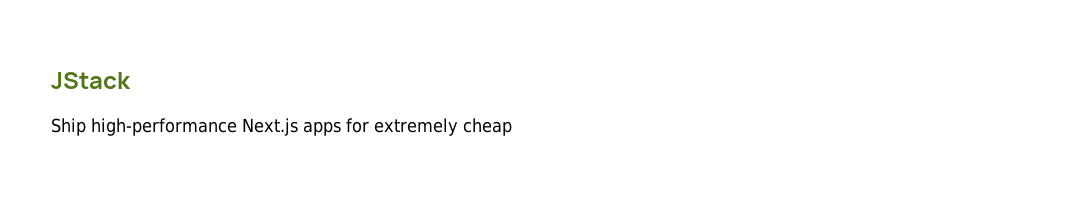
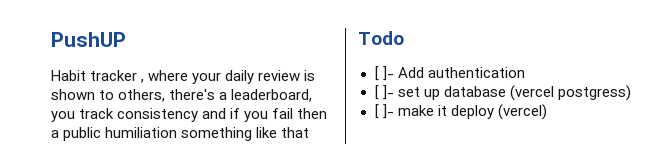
[51,72,131,89] [51,118,512,136] JStack // Ship high-performance Next.js apps for extremely cheap -> [51,32,126,47] [51,70,316,84] [51,89,313,102] [51,108,328,122] [51,127,310,141] [358,31,404,45] [374,66,525,81] [374,85,631,101] [374,104,547,120] PushUP // Habit tracker , where your daily review is shown to others, there's a leaderboard, you track consistency and if you fail then a public humiliation something like that // Todo // [ ]- Add authentication // [ ]- set up database (vercel postgress) // [ ]- make it deploy (vercel)

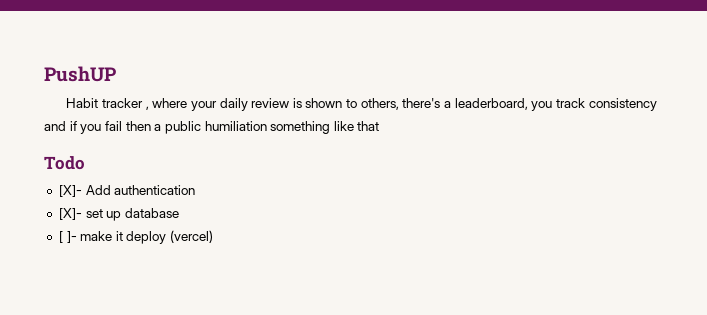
[374,66,394,81] [ ]- -> [58,185,82,197] [X]-
[374,85,394,100] [ ]- -> [58,208,82,220] [X]-
[509,85,631,101] (vercel postgress) -> (179, 213) none

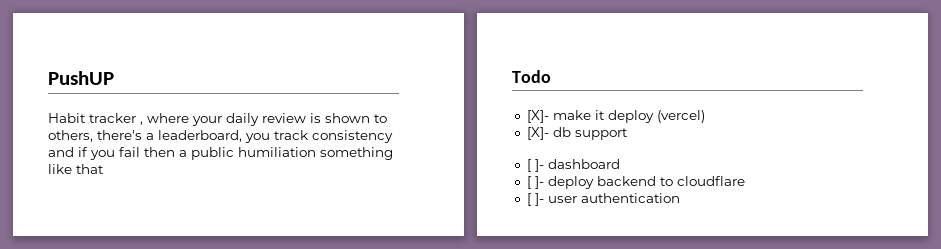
[85,185,196,195] [58,208,179,221] [58,230,214,244] Add authentication // [X]- set up database // [ ]- make it deploy (vercel) -> [552,110,705,123] [526,127,628,140] [526,159,620,172] [526,176,745,189] [526,193,680,206] make it deploy (vercel) // [X]- db support // [ ]- dashboard // [ ]- deploy backend to cloudflare // [ ]- user authentication

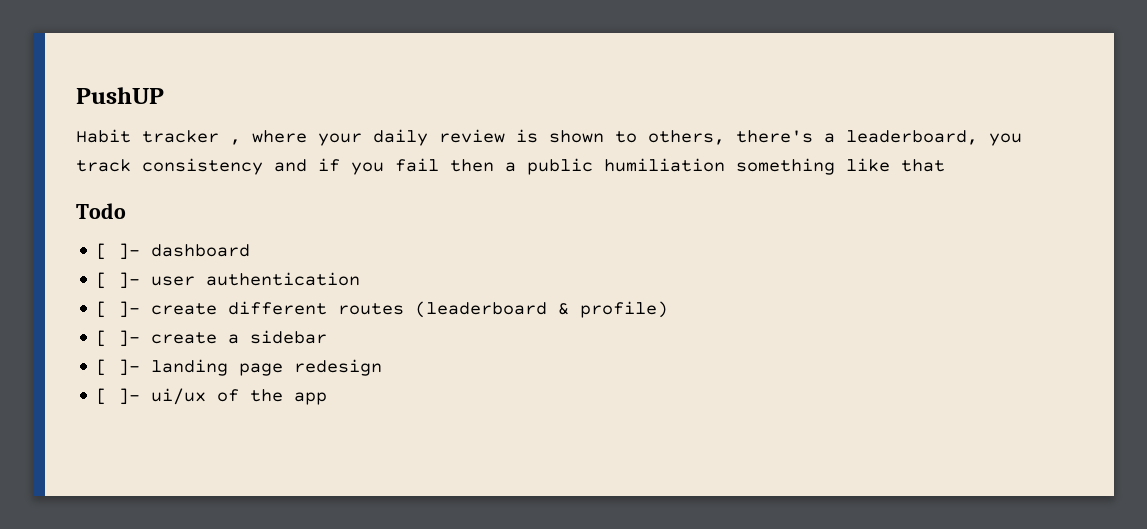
[526,110,705,123] [526,127,628,140] // [X]- make it deploy (vercel) // [X]- db support -> (126, 211) none
[547,176,745,189] [526,193,680,206] deploy backend to cloudflare // [ ]- user authentication -> [151,272,361,286] [96,301,669,318] [96,330,328,347] [96,359,383,376] [96,388,328,405] user authentication // [ ]- create different routes (leaderboard & profile) // [ ]- create a sidebar // [ ]- landing page redesign // [ ]- ui/ux of the app

